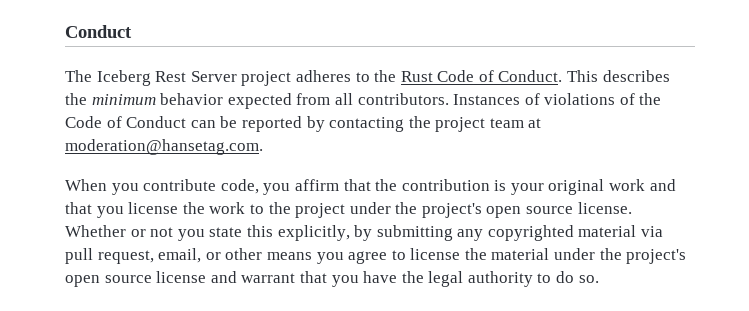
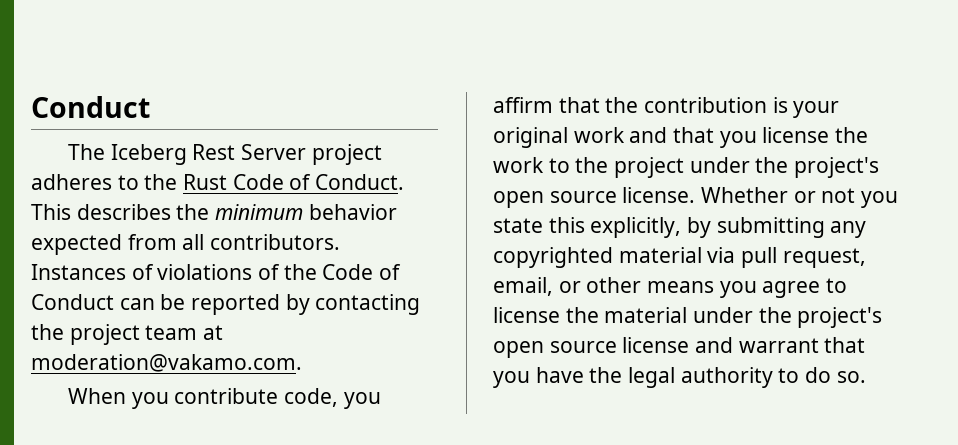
[65,139,263,155] moderation@hansetag.com. -> [31,354,302,372] moderation@vakamo.com.

